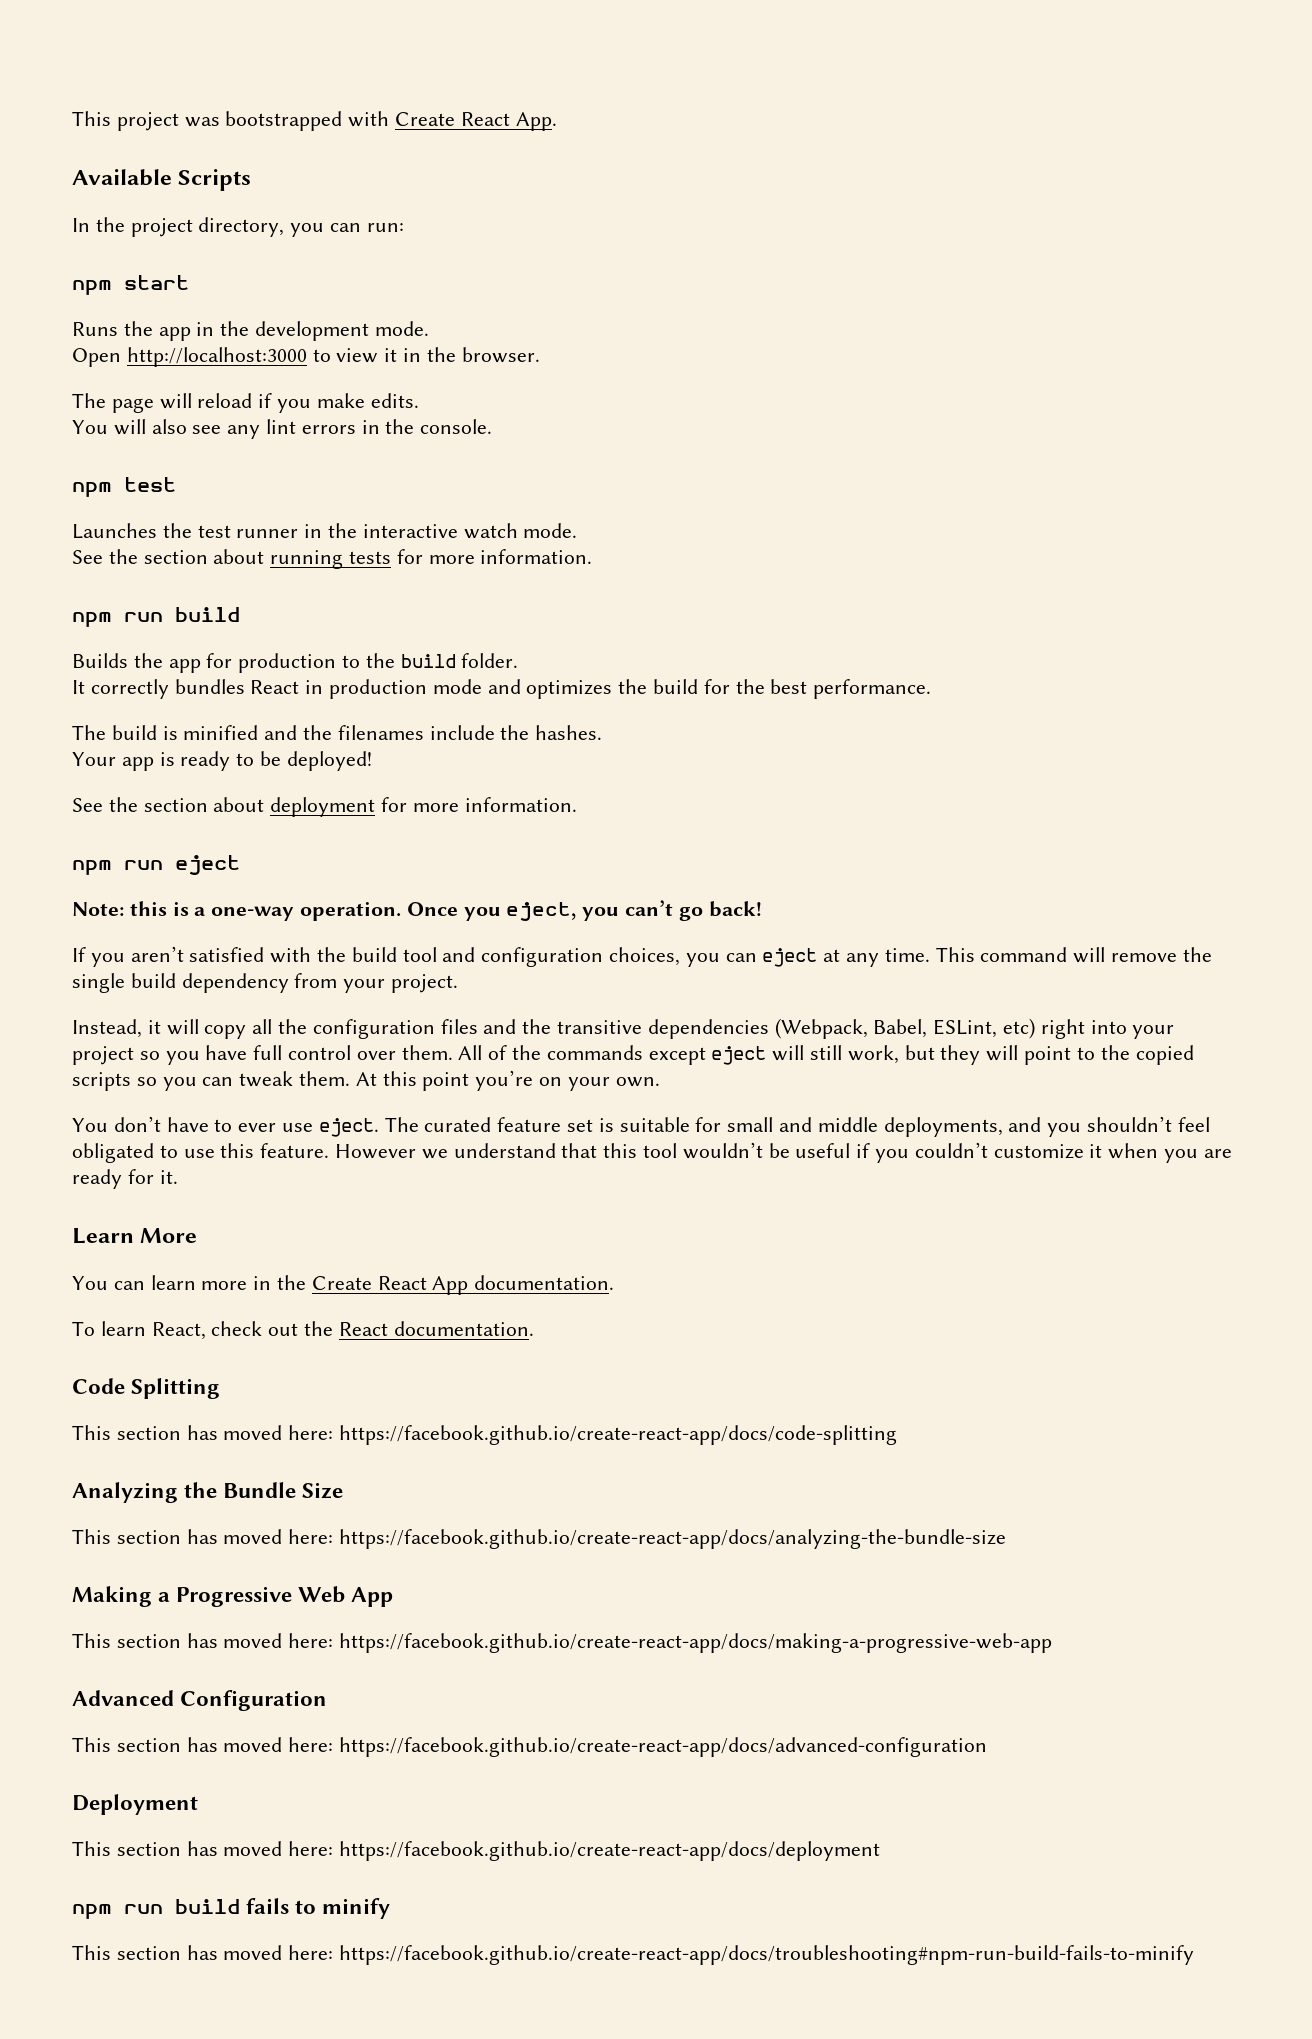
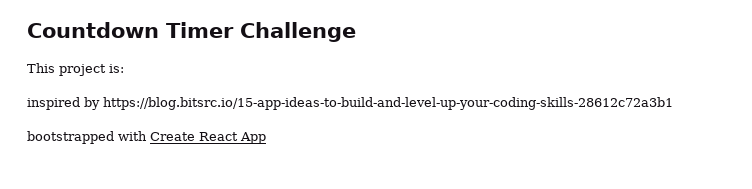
[72,111,557,131] [72,169,252,191] [72,217,404,237] [72,275,189,295] [72,321,429,341] [72,347,540,367] [72,393,419,413] [72,419,493,439] [72,477,176,497] [72,523,578,539] [72,549,593,569] [72,607,240,627] [72,653,519,673] [72,679,932,699] [72,725,603,740] [72,751,372,771] [72,797,577,817] [72,855,240,875] [72,900,762,921] [72,946,1212,967] [72,973,459,993] [72,1018,1175,1039] [72,1045,1194,1065] [72,1070,660,1091] [72,1116,1210,1137] [72,1142,1232,1163] [72,1169,178,1189] [72,1228,198,1244] [72,1275,615,1295] [72,1321,534,1340] [72,1378,221,1399] [72,1425,898,1445] [72,1482,344,1503] [72,1529,1007,1549] [72,1586,394,1607] [72,1633,1053,1653] [72,1690,328,1711] [72,1737,988,1757] [72,1794,198,1815] [72,1841,881,1861] [72,1898,391,1919] [72,1945,1195,1965] This project was bootstrapped with Create React App. // Available Scripts // In the project directory, you can run: // npm start // Runs the app in the development mode. // Open http://localhost:3000 to view it in the browser. // The page will reload if you make edits. // You will also see any lint errors in the console. // npm test // Launches the test runner in the interactive watch mode. // See the section about running tests for more information. // npm run build // Builds the app for production to the build folder. // It correctly bundles React in production mode and optimizes the build for the best performance. // The build is minified and the filenames include the hashes. // Your app is ready to be deployed! // See the section about deployment for more information. // npm run eject // Note: this is a one-way operation. Once you eject, you can’t go back! // If you aren’t satisfied with the build tool and configuration choices, you can eject at any time. This command will remove the single build dependency from your project. // Instead, it will copy all the configuration files and the transitive dependencies (Webpack, Babel, ESLint, etc) right into your project so you have full control over them. All of the commands except eject will still work, but they will point to the copied scripts so you can tweak them. At this point you’re on your own. // You don’t have to ever use eject. The curated feature set is suitable for small and middle deployments, and you shouldn’t feel obligated to use this feature. However we understand that this tool wouldn’t be useful if you couldn’t customize it when you are ready for it. // Learn More // You can learn more in the Create React App documentation. // To learn React, check out the React documentation. // Code Splitting // This section has moved here: https://facebook.github.io/create-react-app/docs/code-splitting // Analyzing the Bundle Size // This section has moved here: https://facebook.github.io/create-react-app/docs/analyzing-the-bundle-size // Making a Progressive Web App // This section has moved here: https://facebook.github.io/create-react-app/docs/making-a-progressive-web-app // Advanced Configuration // This section has moved here: https://facebook.github.io/create-react-app/docs/advanced-configuration // Deployment // This section has moved here: https://facebook.github.io/create-react-app/docs/deployment // npm run build fails to minify // This section has moved here: https://facebook.github.io/create-react-app/docs/troubleshooting#npm-run-build-fails-to-minify -> [27,22,356,42] [27,63,124,76] [27,97,673,110] [27,131,266,144] Countdown Timer Challenge // This project is: // inspired by https://blog.bitsrc.io/15-app-ideas-to-build-and-level-up-your-coding-skills-28612c72a3b1 // bootstrapped with Create React App

